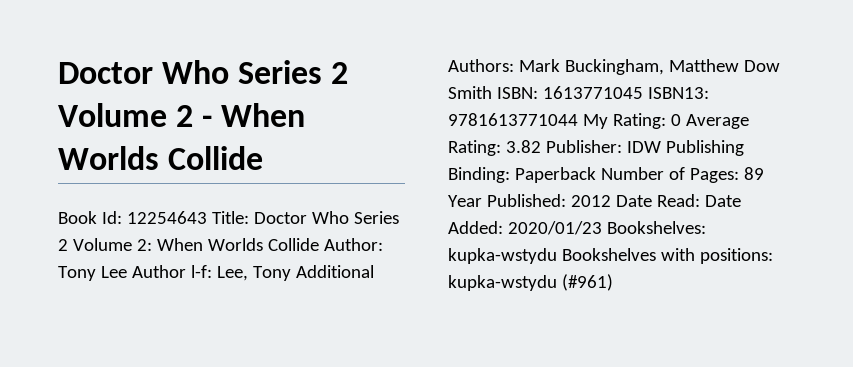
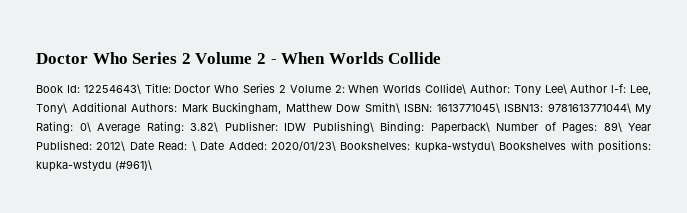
[126,211,207,224] 12254643 -> [83,84,141,94] 12254643\
[267,238,319,251] Collide -> [425,83,466,94] Collide\
[100,266,127,278] Lee -> [544,84,567,94] Lee\
[252,266,291,281] Tony -> [36,103,67,114] Tony\
[448,86,709,99] [448,113,578,126] Smith ISBN: 1613771045 ISBN13: 9781613771044 -> [364,102,631,113] Smith\ ISBN: 1613771045\ ISBN13: 9781613771044\
[670,114,681,126] 0 -> [79,122,91,132] 0\
[505,140,541,153] 3.82 -> [190,122,218,132] 3.82\
[665,140,744,156] [448,167,596,183] Publishing Binding: Paperback -> [312,121,490,134] Publishing\ Binding: Paperback\
[743,167,764,180] 89 -> [603,122,622,132] 89\
[570,195,611,207] 2012 -> [96,141,126,151] 2012\
(700, 200) none -> [191,141,196,151] \
[507,221,706,235] [448,248,557,264] 2020/01/23 Bookshelves: kupka-wstydu -> [270,141,495,153] 2020/01/23\ Bookshelves: kupka-wstydu\
[561,274,613,291] (#961) -> [115,160,152,171] (#961)\

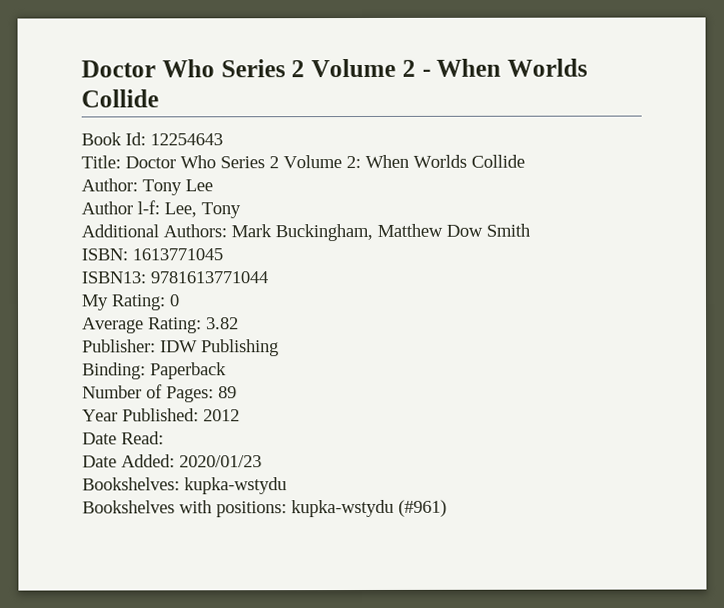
[83,84,141,94] 12254643\ -> [150,133,223,146] 12254643 //
[425,83,466,94] Collide\ -> [471,154,525,168] Collide //
[544,84,567,94] Lee\ -> [185,179,213,192] Lee //
[36,103,67,114] Tony\ -> [201,202,241,219] Tony //
[364,102,631,113] Smith\ ISBN: 1613771045\ ISBN13: 9781613771044\ -> [486,223,530,237] [81,248,223,261] [81,271,268,284] Smith // ISBN: 1613771045 // ISBN13: 9781613771044 //
[79,122,91,132] 0\ -> [169,294,180,307] 0 //
[190,122,218,132] 3.82\ -> [206,317,239,330] 3.82 //
[312,121,490,134] Publishing\ Binding: Paperback\ -> [201,339,279,357] [82,362,227,380] Publishing // Binding: Paperback //
[603,122,622,132] 89\ -> [218,386,237,399] 89 //
[96,141,126,151] 2012\ -> [203,409,240,422] 2012 //
[191,141,196,151] \ -> (164, 438) //
[270,141,495,153] 2020/01/23\ Bookshelves: kupka-wstydu\ -> [179,455,262,468] [82,477,287,495] 2020/01/23 // Bookshelves: kupka-wstydu //
[115,160,152,171] (#961)\ -> [398,499,447,517] (#961)

